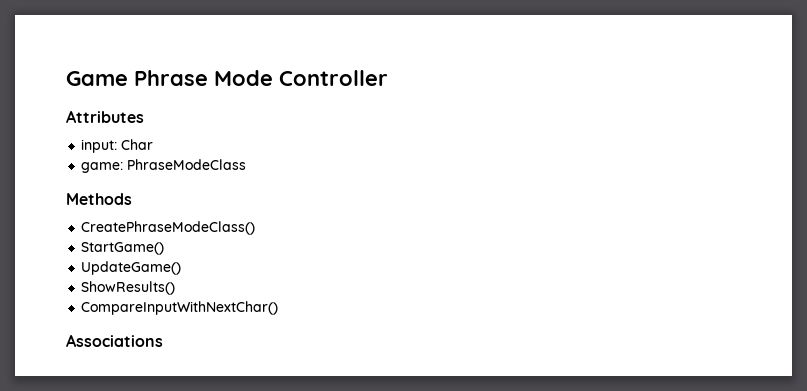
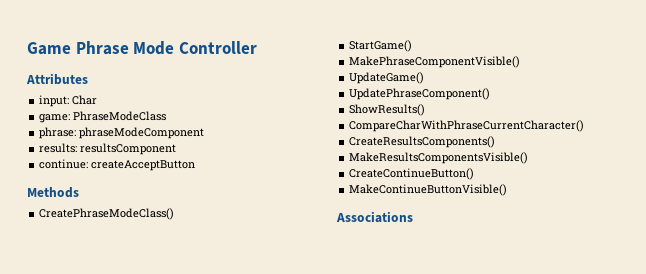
(247, 164) none -> [39,127,205,139] [39,143,177,155] [39,159,196,171] // phrase: phraseModeComponent // results: resultsComponent // continue: createAcceptButton
(165, 248) none -> [349,56,521,68] // MakePhraseComponentVisible()
(182, 268) none -> [349,88,491,100] // UpdatePhraseComponent()
[81,301,279,315] CompareInputWithNextChar() -> [349,120,585,132] [349,136,496,148] [349,152,529,164] [349,168,475,180] [349,184,508,196] CompareCharWithPhraseCurrentCharacter() // CreateResultsComponents() // MakeResultsComponentsVisible() // CreateContinueButton() // MakeContinueButtonVisible()

